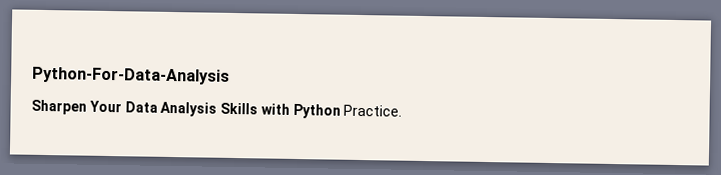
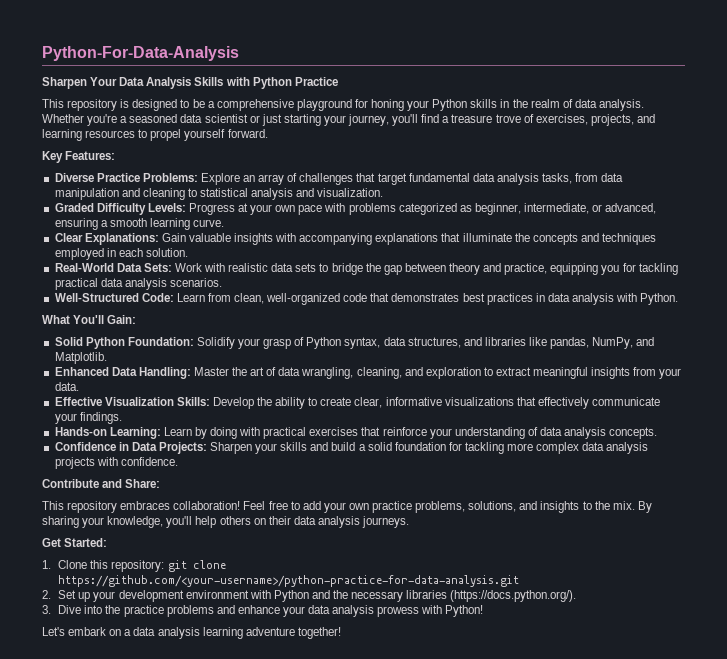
[343,104,403,117] Practice. -> [294,77,338,86] [42,99,644,111] [42,114,655,126] [42,129,268,141] [42,151,116,163] [54,173,624,185] [54,188,384,200] [54,203,657,215] [54,218,225,230] [54,233,657,245] [54,248,188,260] [54,263,678,275] [54,278,222,290] [54,293,679,305] [42,315,137,324] [54,337,655,349] [54,352,107,364] [54,367,682,379] [54,382,79,391] [54,397,661,409] [54,412,122,424] [54,427,658,439] [54,442,649,454] [54,457,178,469] [42,479,161,488] [42,501,652,513] [42,516,410,528] [42,538,108,547] [42,560,226,572] [58,575,520,587] [42,590,577,602] [42,605,484,617] [42,627,341,639] Practice // This repository is designed to be a comprehensive playground for honing your Python skills in the realm of data analysis. Whether you're a seasoned data scientist or just starting your journey, you'll find a treasure trove of exercises, projects, and learning resources to propel yourself forward. // Key Features: // Diverse Practice Problems: Explore an array of challenges that target fundamental data analysis tasks, from data manipulation and cleaning to statistical analysis and visualization. // Graded Difficulty Levels: Progress at your own pace with problems categorized as beginner, intermediate, or advanced, ensuring a smooth learning curve. // Clear Explanations: Gain valuable insights with accompanying explanations that illuminate the concepts and techniques employed in each solution. // Real-World Data Sets: Work with realistic data sets to bridge the gap between theory and practice, equipping you for tackling practical data analysis scenarios. // Well-Structured Code: Learn from clean, well-organized code that demonstrates best practices in data analysis with Python. // What You'll Gain: // Solid Python Foundation: Solidify your grasp of Python syntax, data structures, and libraries like pandas, NumPy, and Matplotlib. // Enhanced Data Handling: Master the art of data wrangling, cleaning, and exploration to extract meaningful insights from your data. // Effective Visualization Skills: Develop the ability to create clear, informative visualizations that effectively communicate your findings. // Hands-on Learning: Learn by doing with practical exercises that reinforce your understanding of data analysis concepts. // Confidence in Data Projects: Sharpen your skills and build a solid foundation for tackling more complex data analysis projects with confidence. // Contribute and Share: // This repository embraces collaboration! Feel free to add your own practice problems, solutions, and insights to the mix. By sharing your knowledge, you'll help others on their data analysis journeys. // Get Started: // 1. Clone this repository: git clone https://github.com/<your-username>/python-practice-for-data-analysis.git // 2. Set up your development environment with Python and the necessary libraries (https://docs.python.org/). // 3. Dive into the practice problems and enhance your data analysis prowess with Python! // Let's embark on a data analysis learning adventure together!

